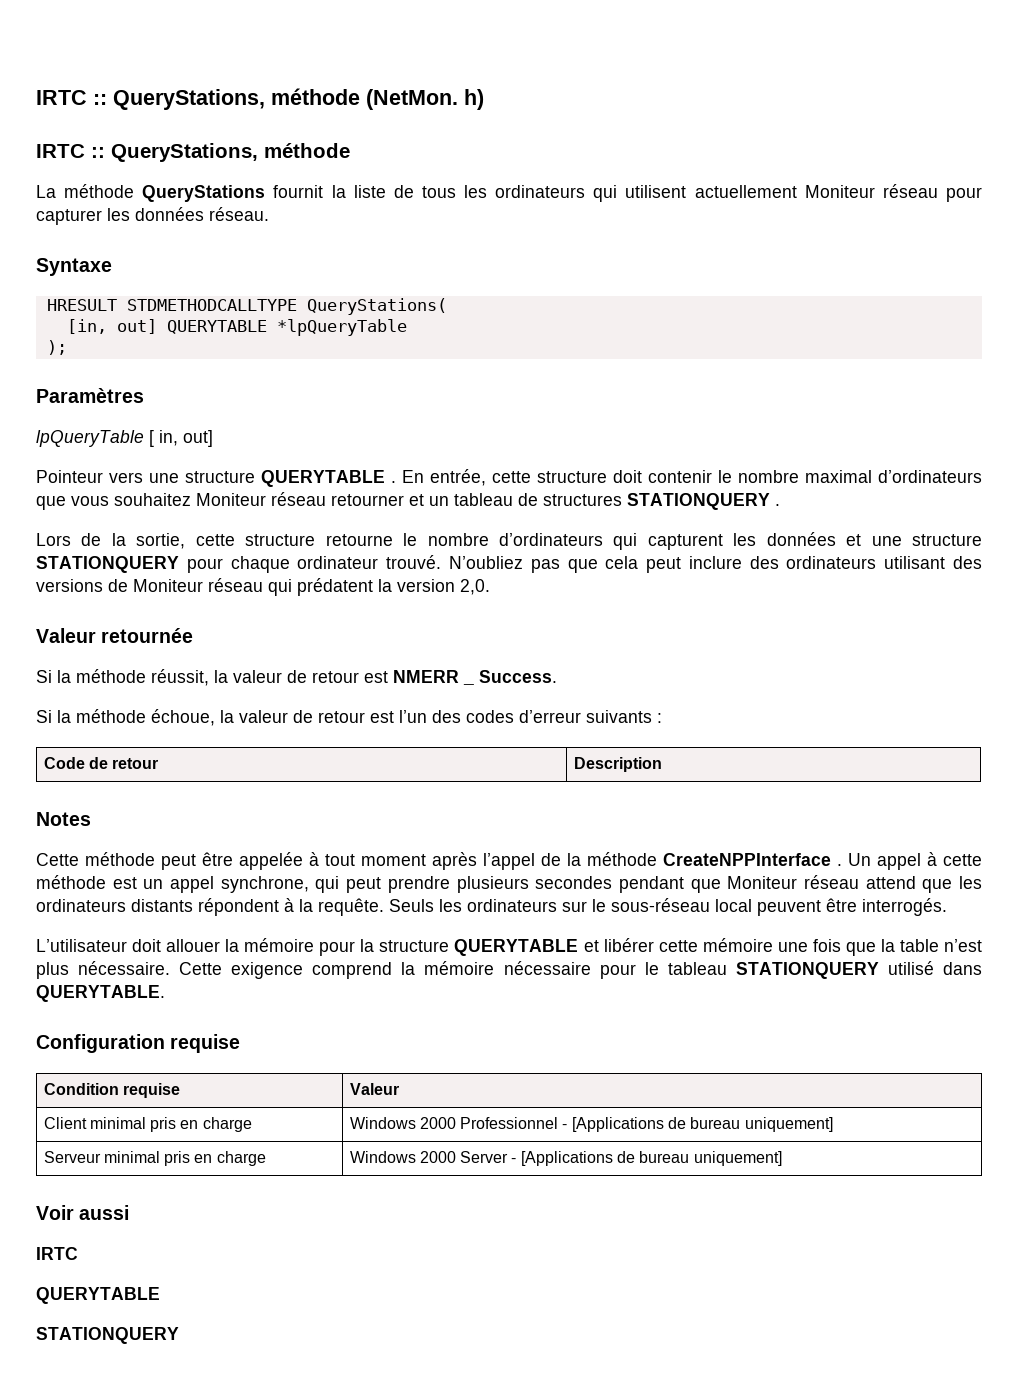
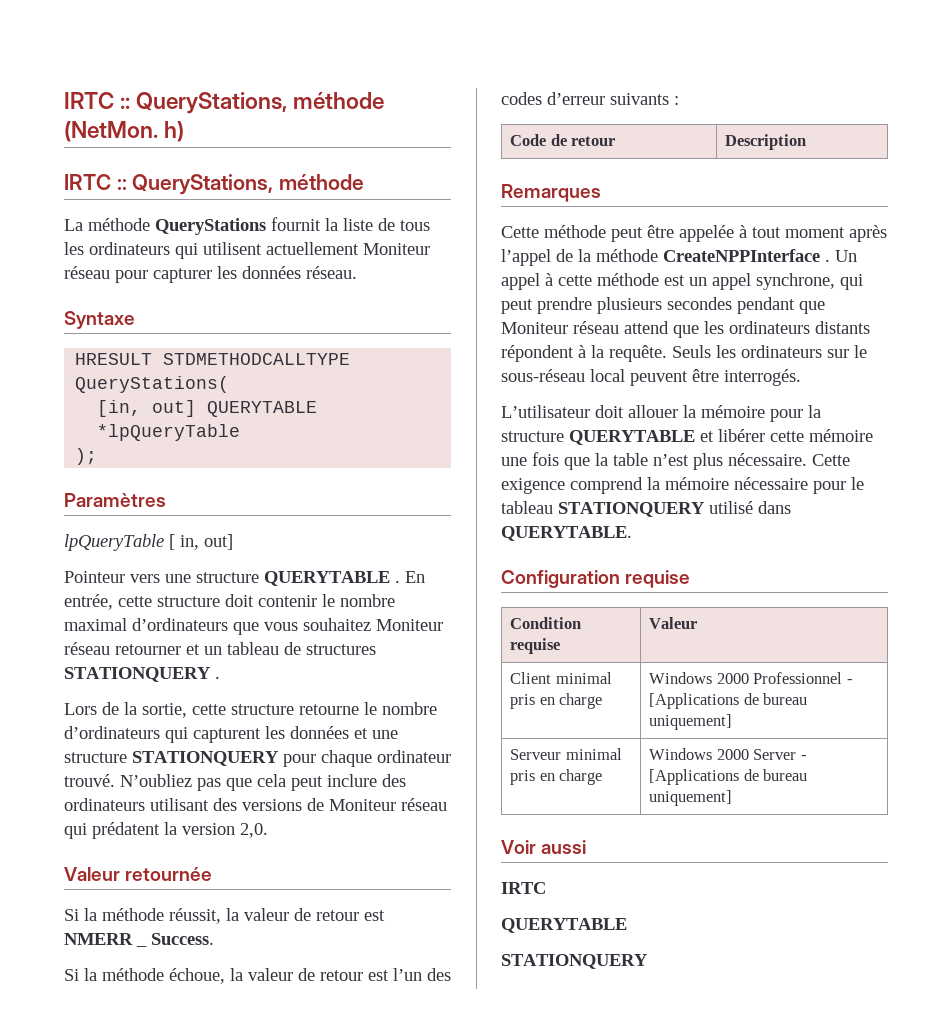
[36,812,91,826] Notes -> [501,184,601,202] Remarques

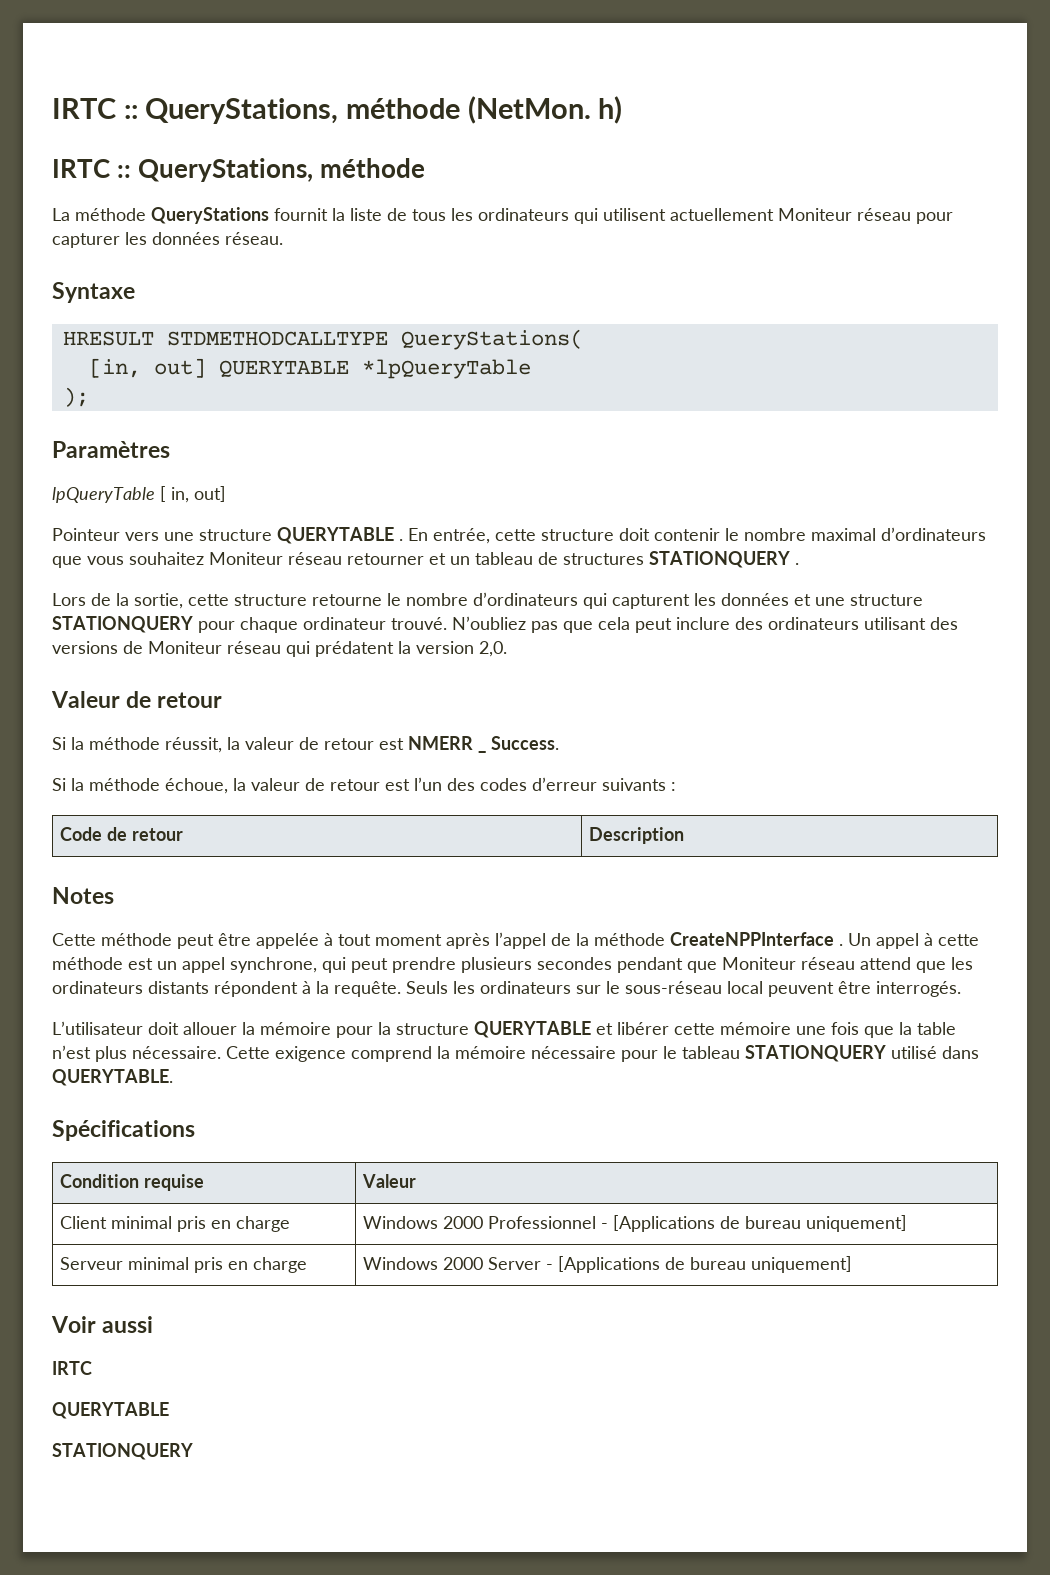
[125,867,213,881] retournée -> [126,691,223,708] de retour
[501,184,601,202] Remarques -> [52,887,114,904] Notes
[501,570,691,588] Configuration requise -> [52,1120,195,1141] Spécifications

